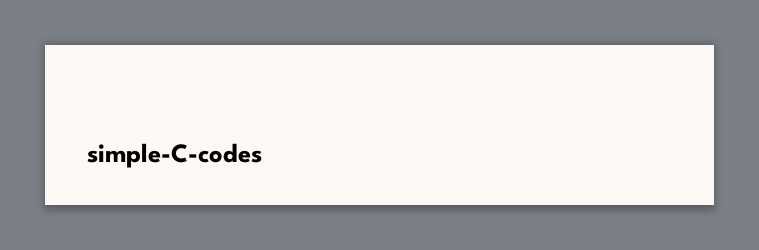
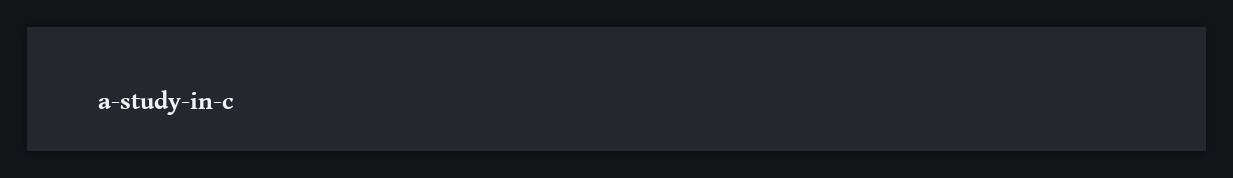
[87,143,262,168] simple-C-codes -> [98,90,234,115] a-study-in-c

